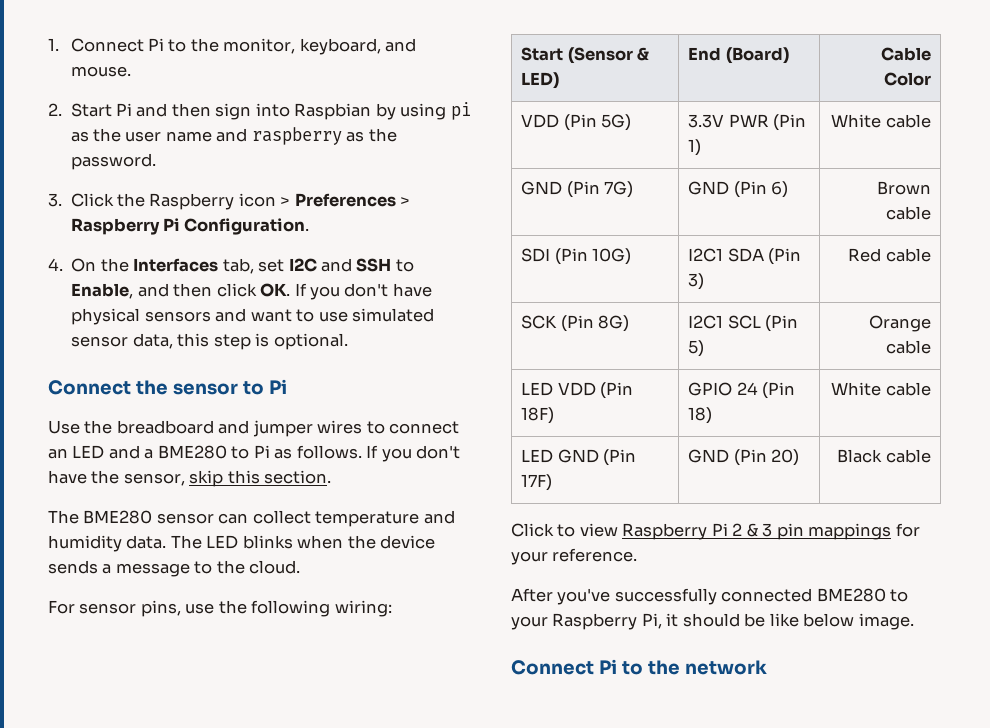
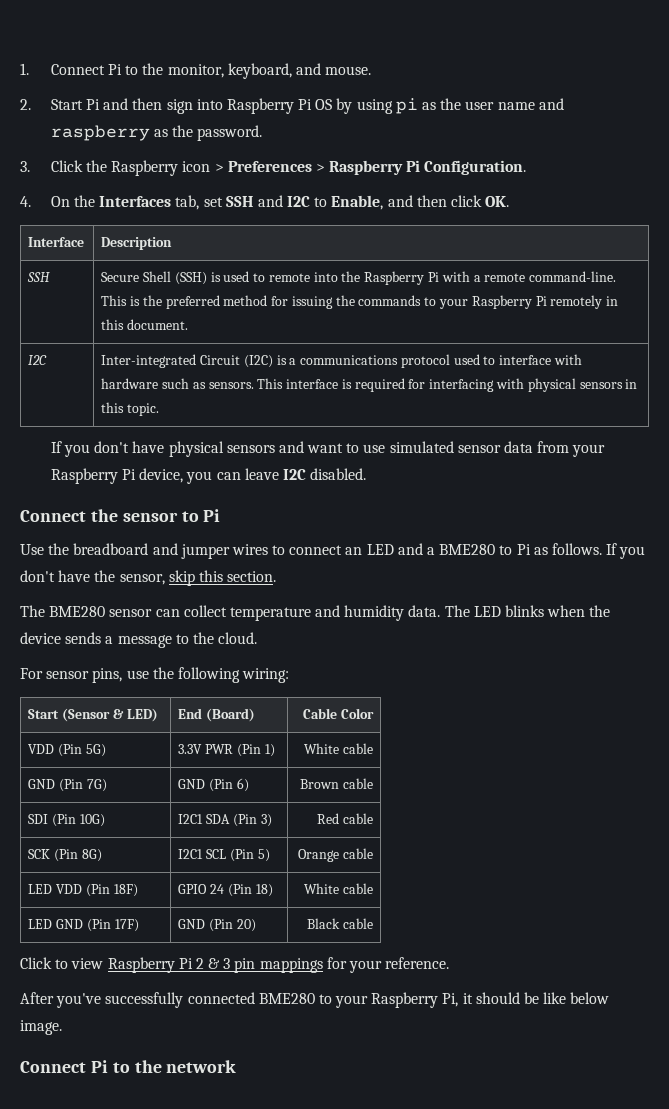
[294,103,372,120] Raspbian -> [226,98,333,114] Raspberry Pi OS
[288,258,392,272] I2C and SSH -> [225,195,311,207] SSH and I2C
(291, 290) none -> [28,237,85,247] [101,237,173,250] [27,272,51,282] [101,271,617,285] [101,295,619,309] [101,319,188,330] [28,355,48,365] [101,354,582,368] [101,378,638,392] [101,402,159,416] // Interface | Description // SSH | Secure Shell (SSH) is used to remote into the Raspberry Pi with a remote command-line. This is the preferred method for issuing the commands to your Raspberry Pi remotely in this document. // I2C | Inter-integrated Circuit (I2C) is a communications protocol used to interface with hardware such as sensors. This interface is required for interfacing with physical sensors in this topic. //
[132,333,348,350] data, this step is optional. -> [504,441,606,457] [50,468,367,484] data from your Raspberry Pi device, you can leave I2C disabled.

